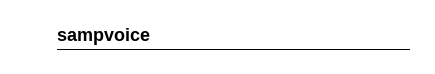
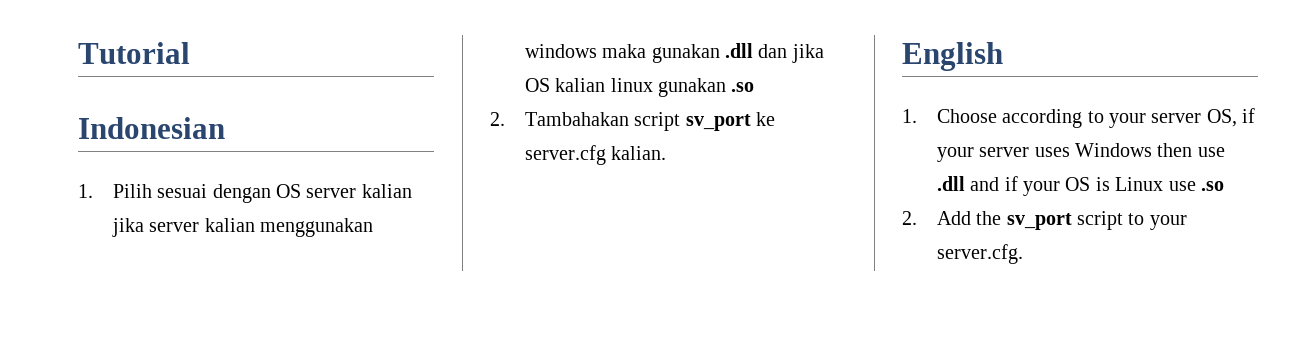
[57,28,150,45] sampvoice -> [78,42,190,64] [78,117,225,139] [78,184,412,203] [111,218,374,237] [524,43,824,63] [524,78,755,97] [490,112,776,131] [524,145,667,165] [902,42,1003,71] [902,108,1256,128] [936,143,1225,162] [936,176,1225,196] [902,211,1187,230] [936,244,1023,264] Tutorial // Indonesian // 1. Pilih sesuai dengan OS server kalian jika server kalian menggunakan windows maka gunakan .dll dan jika OS kalian linux gunakan .so // 2. Tambahakan script sv_port ke server.cfg kalian. // English // 1. Choose according to your server OS, if your server uses Windows then use .dll and if your OS is Linux use .so // 2. Add the sv_port script to your server.cfg.

